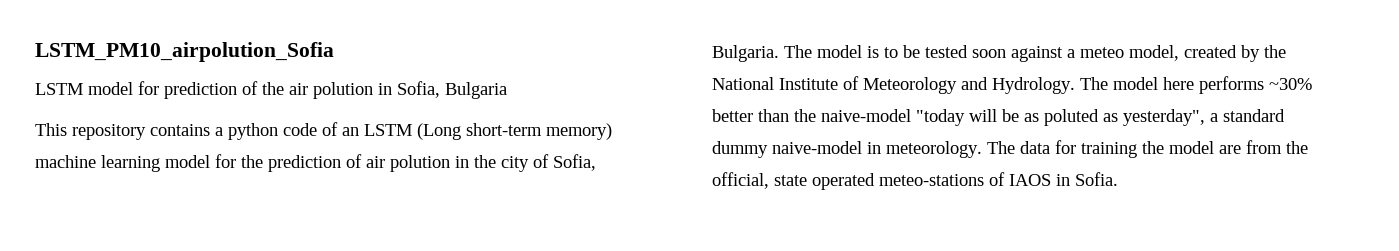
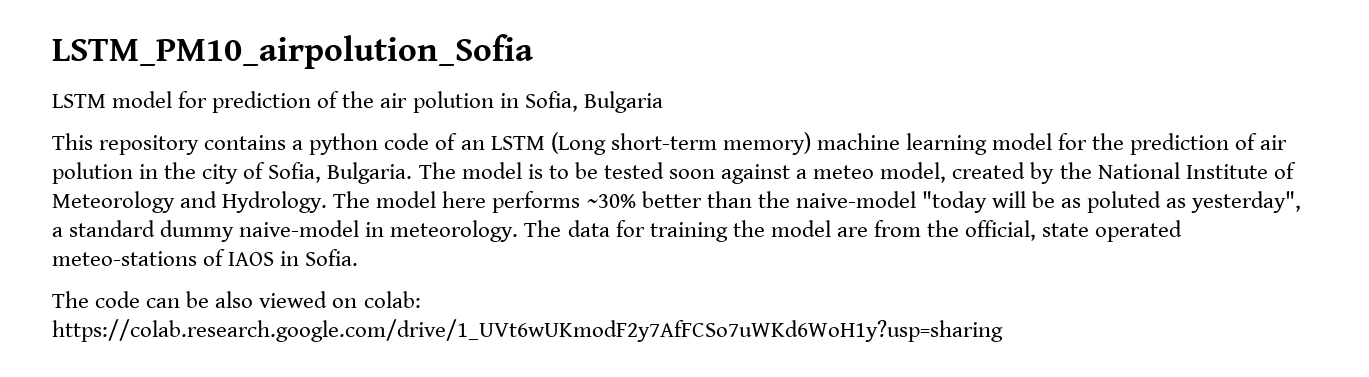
(1118, 179) none -> [52,291,421,308] [52,319,1003,342] // The code can be also viewed on colab: https://colab.research.google.com/drive/1_UVt6wUKmodF2y7AfFCSo7uWKd6WoH1y?usp=sharing

